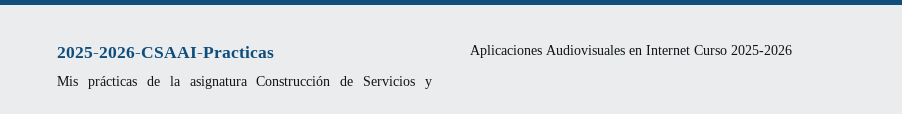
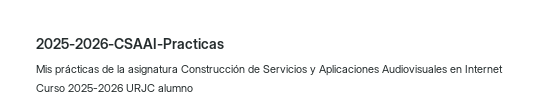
(792, 50) none -> [126,84,193,92] URJC alumno

